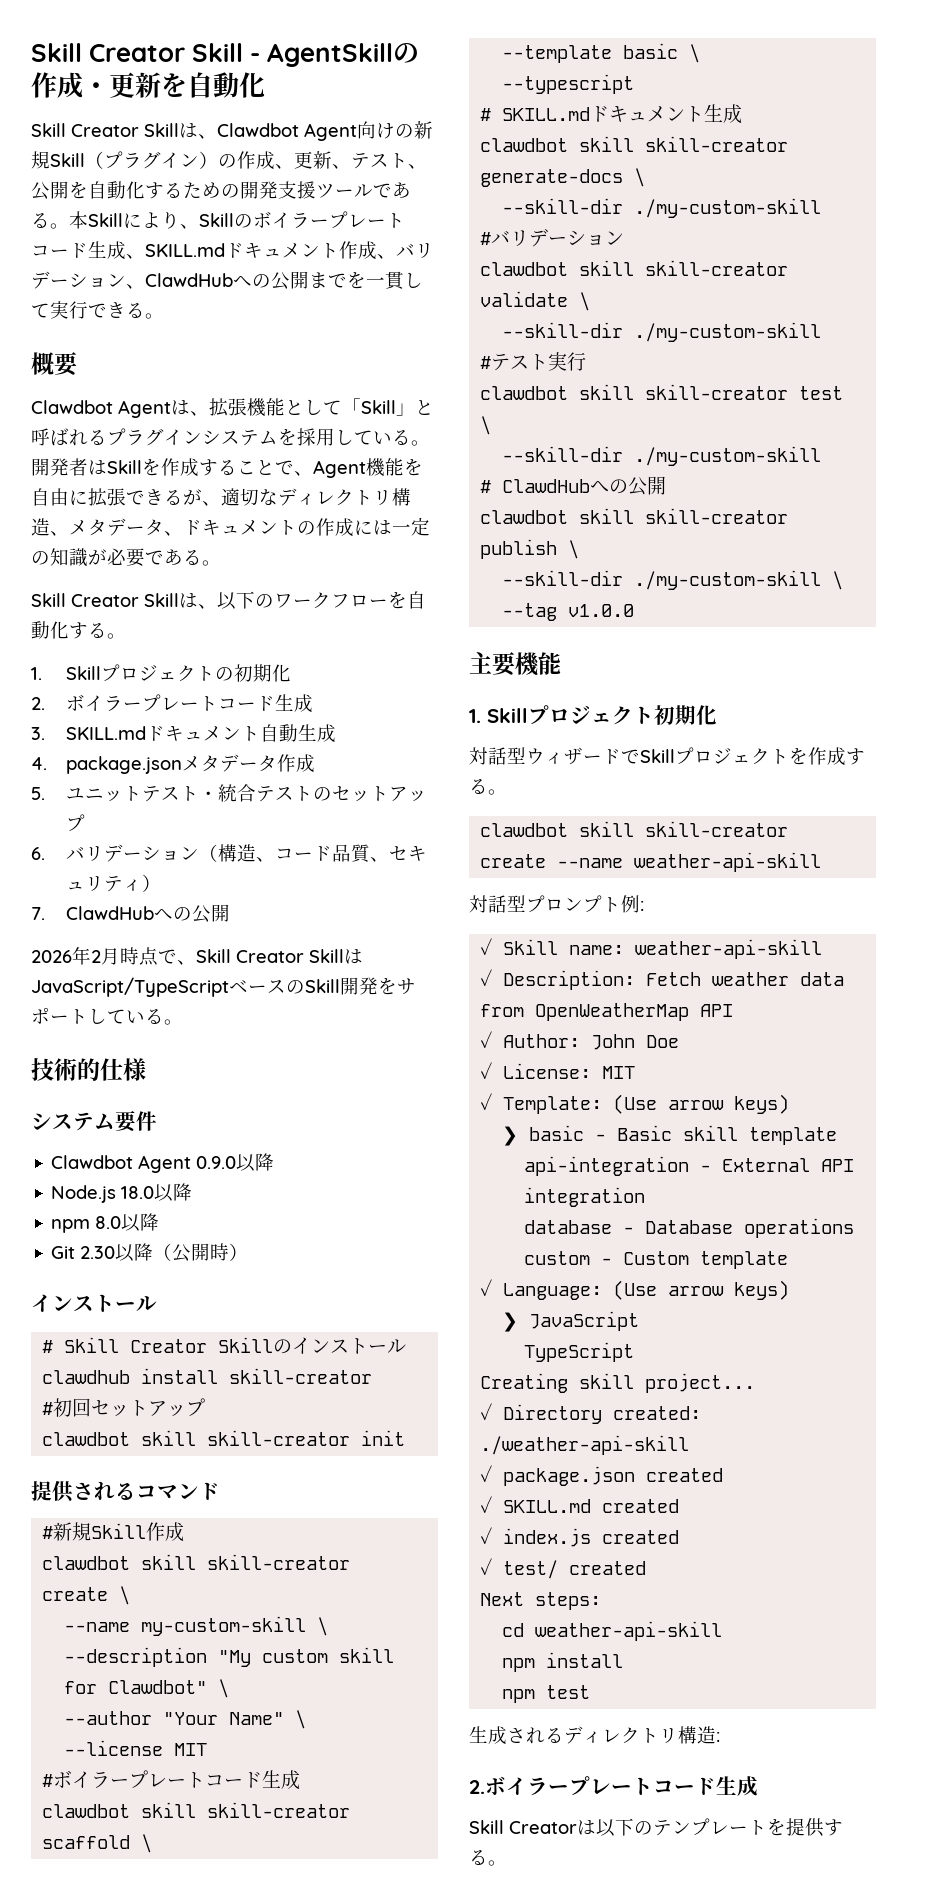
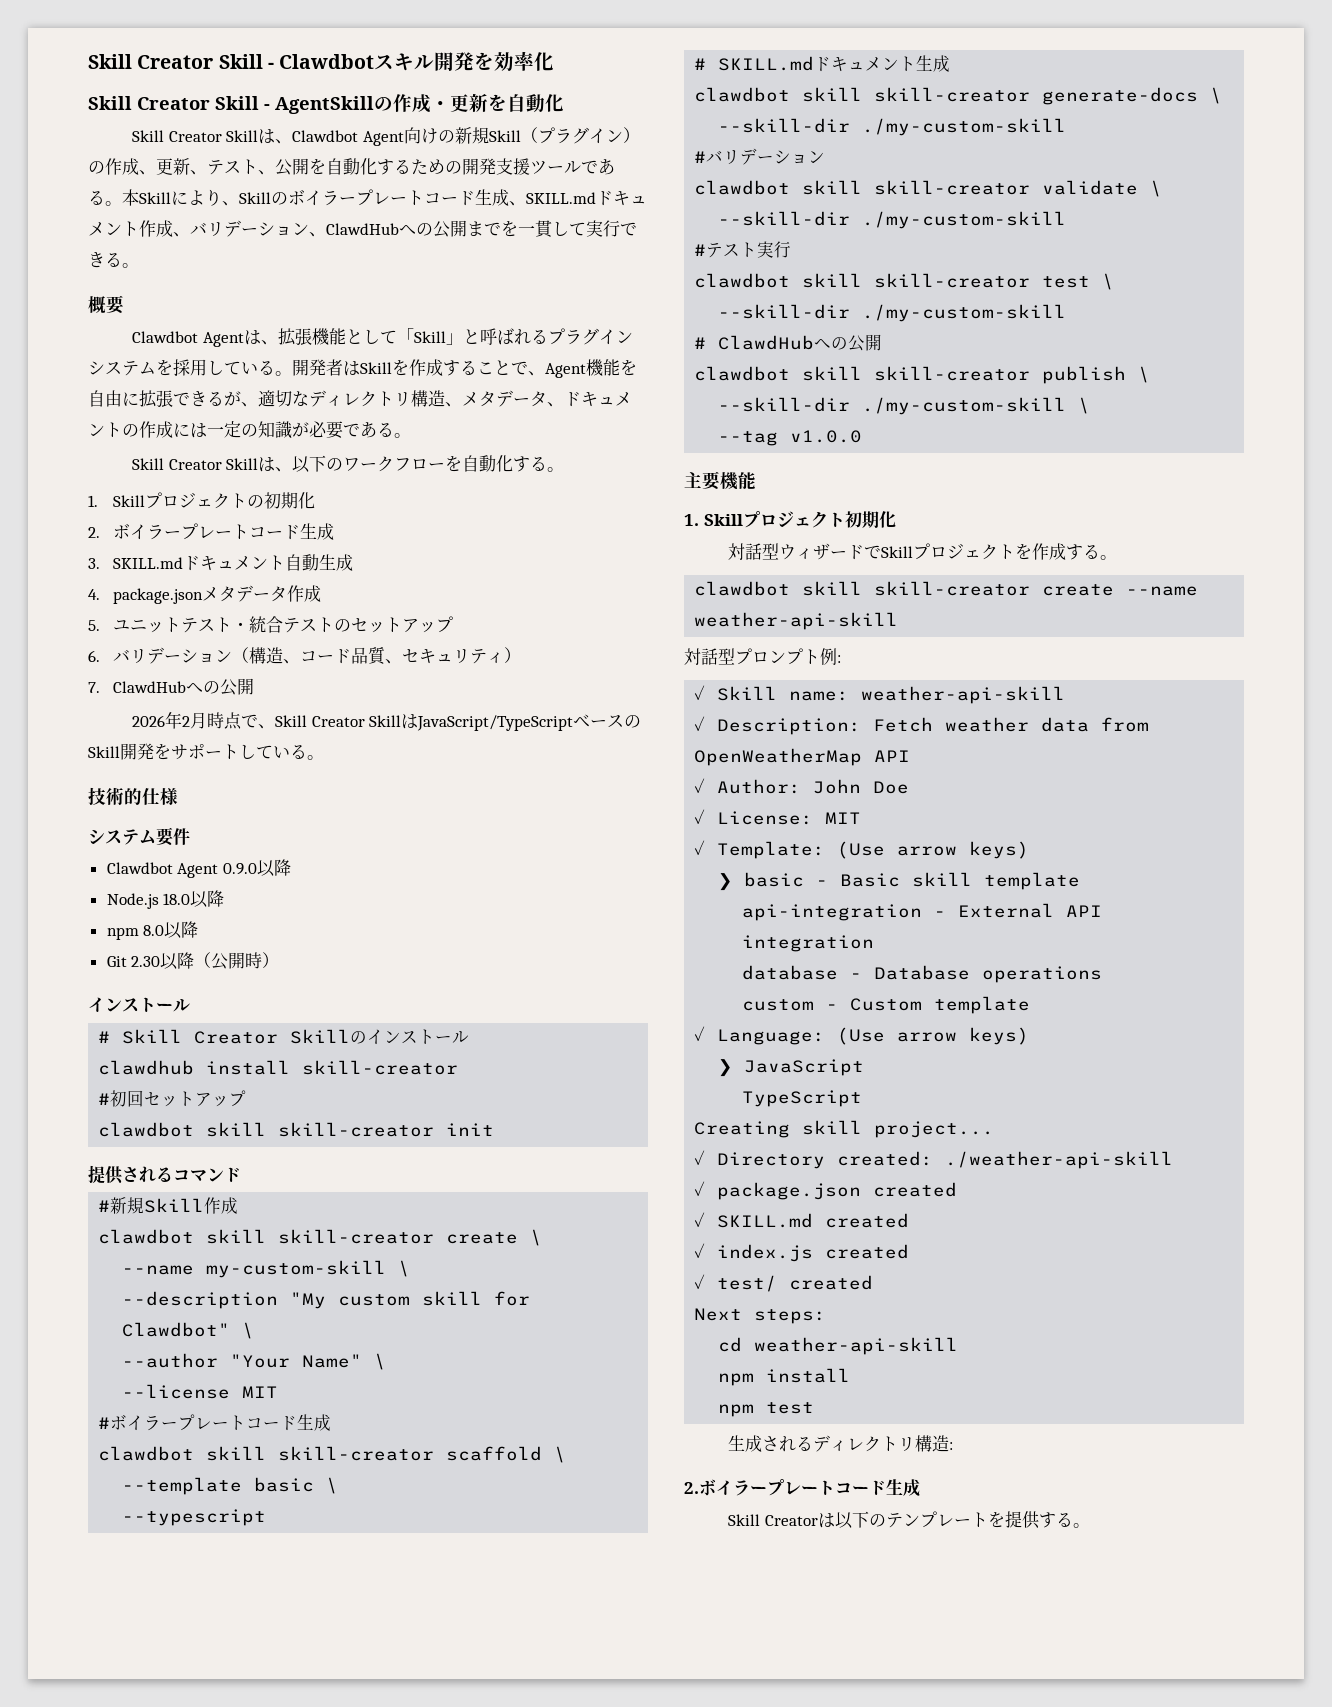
[31,43,261,62] Skill Creator Skill - -> [88,51,555,71] [88,96,270,110] Skill Creator Skill - Clawdbotスキル開発を効率化 // Skill Creator Skill -

